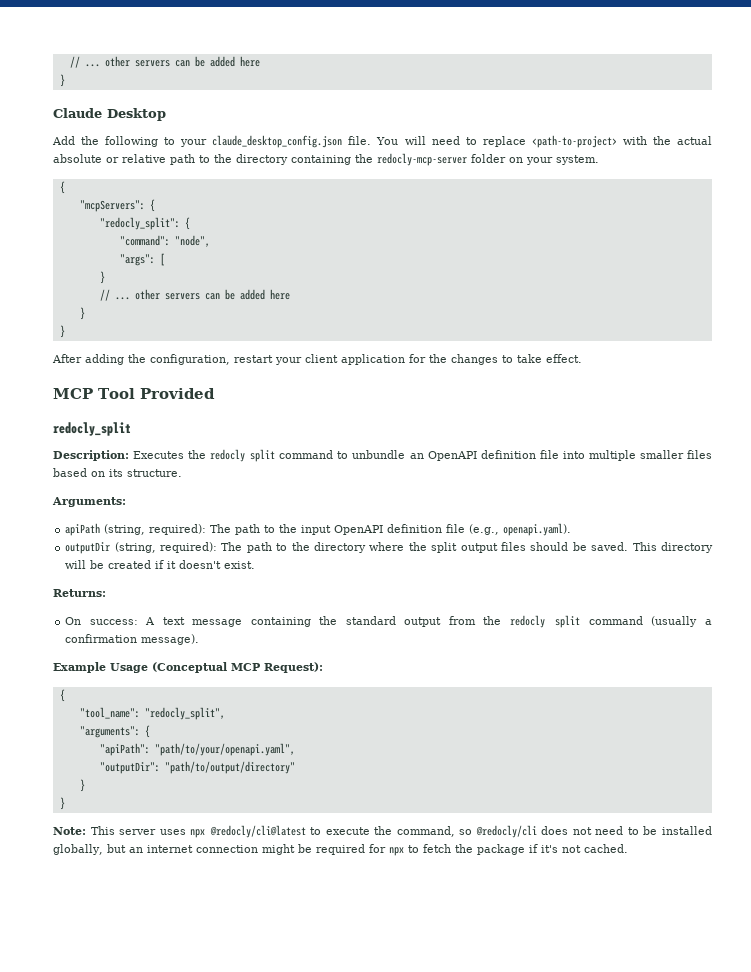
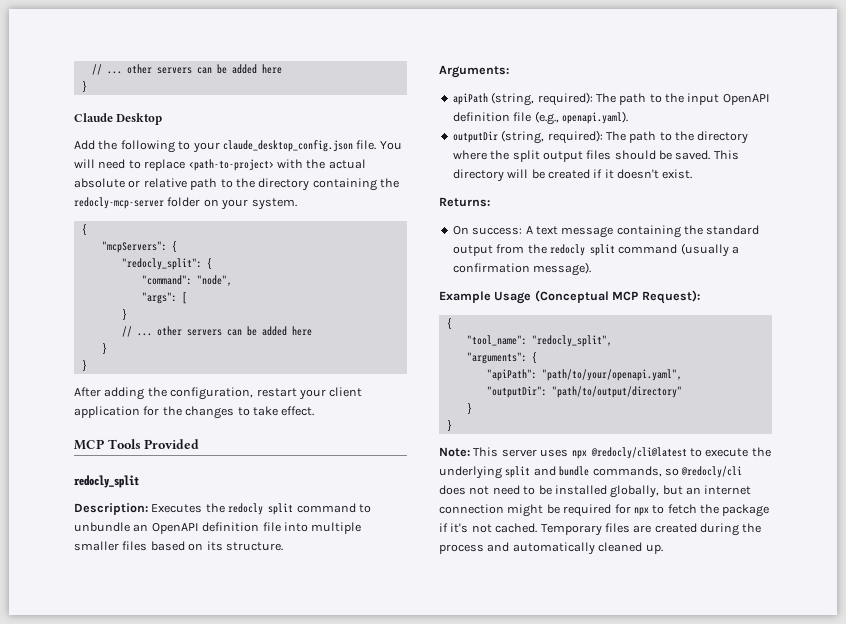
[98,388,135,399] Tool -> [107,439,141,449] Tools
[396,826,455,837] command, -> [439,466,662,479] underlying split and bundle commands,
(628, 848) none -> [540,523,762,536] [439,542,663,555] Temporary files are created during the process and automatically cleaned up.

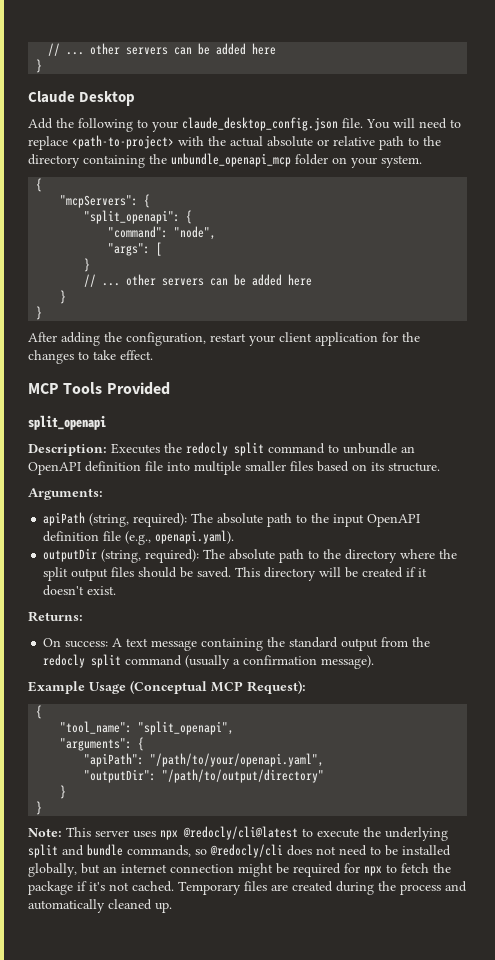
[74,197,164,209] redocly-mcp-server -> [171,153,291,167] unbundle_openapi_mcp
[121,258,202,270] "redocly_split": -> [84,210,181,224] "split_openapi":
[74,475,139,488] redocly_split -> [28,415,106,430] split_openapi
(616, 98) none -> [217,513,264,524] absolute
(626, 136) none -> [229,549,276,560] absolute
[531,335,612,347] "redocly_split", -> [138,721,235,735] "split_openapi",
[541,369,682,381] "path/to/your/openapi.yaml", -> [150,753,325,767] "/path/to/your/openapi.yaml",
[551,386,682,398] "path/to/output/directory" -> [162,769,325,783] "/path/to/output/directory"

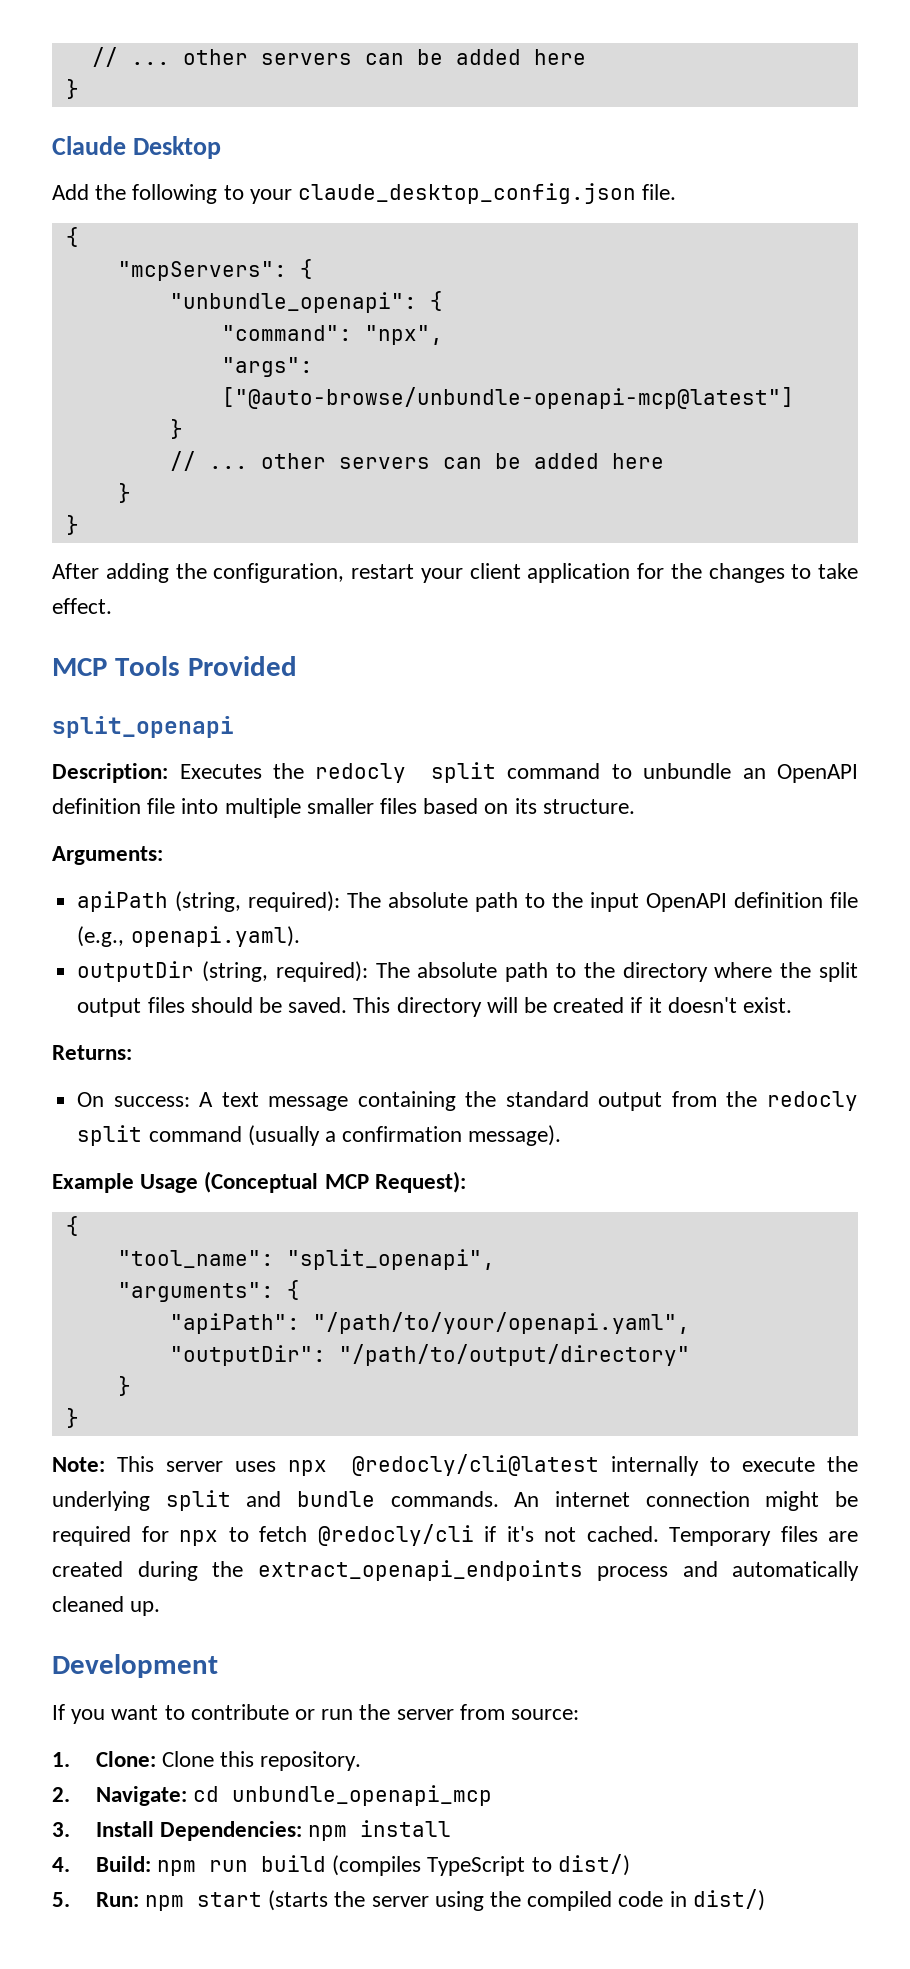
[366,118,461,129] [28,135,441,150] [28,153,422,168] You will need to replace <path-to-project> with the actual absolute or relative path to the directory containing the unbundle_openapi_mcp folder on your system. -> (677, 192) none
[84,210,181,224] "split_openapi": -> [169,292,417,313] "unbundle_openapi":
[174,226,217,240] "node", -> [364,325,443,345] "npx",
[156,242,163,256] [ -> [221,387,794,409] ["@auto-browse/unbundle-openapi-mcp@latest"]
(298, 833) none -> [611,1456,700,1476] internally
[127,844,451,858] [28,863,117,877] commands, so @redocly/cli does not need to be installed globally, but an -> [390,1491,540,1507] commands. An
[433,863,451,873] [28,881,73,895] the package -> [317,1524,474,1546] @redocly/cli
(396, 886) none -> [257,1560,583,1581] extract_openapi_endpoints
(172, 907) none -> [52,1654,218,1678] [52,1704,580,1724] [52,1751,362,1771] [52,1785,492,1806] [52,1820,452,1841] [52,1854,630,1876] [52,1889,765,1911] // Development // If you want to contribute or run the server from source: // 1. Clone: Clone this repository. // 2. Navigate: cd unbundle_openapi_mcp // 3. Install Dependencies: npm install // 4. Build: npm run build (compiles TypeScript to dist/) // 5. Run: npm start (starts the server using the compiled code in dist/)

